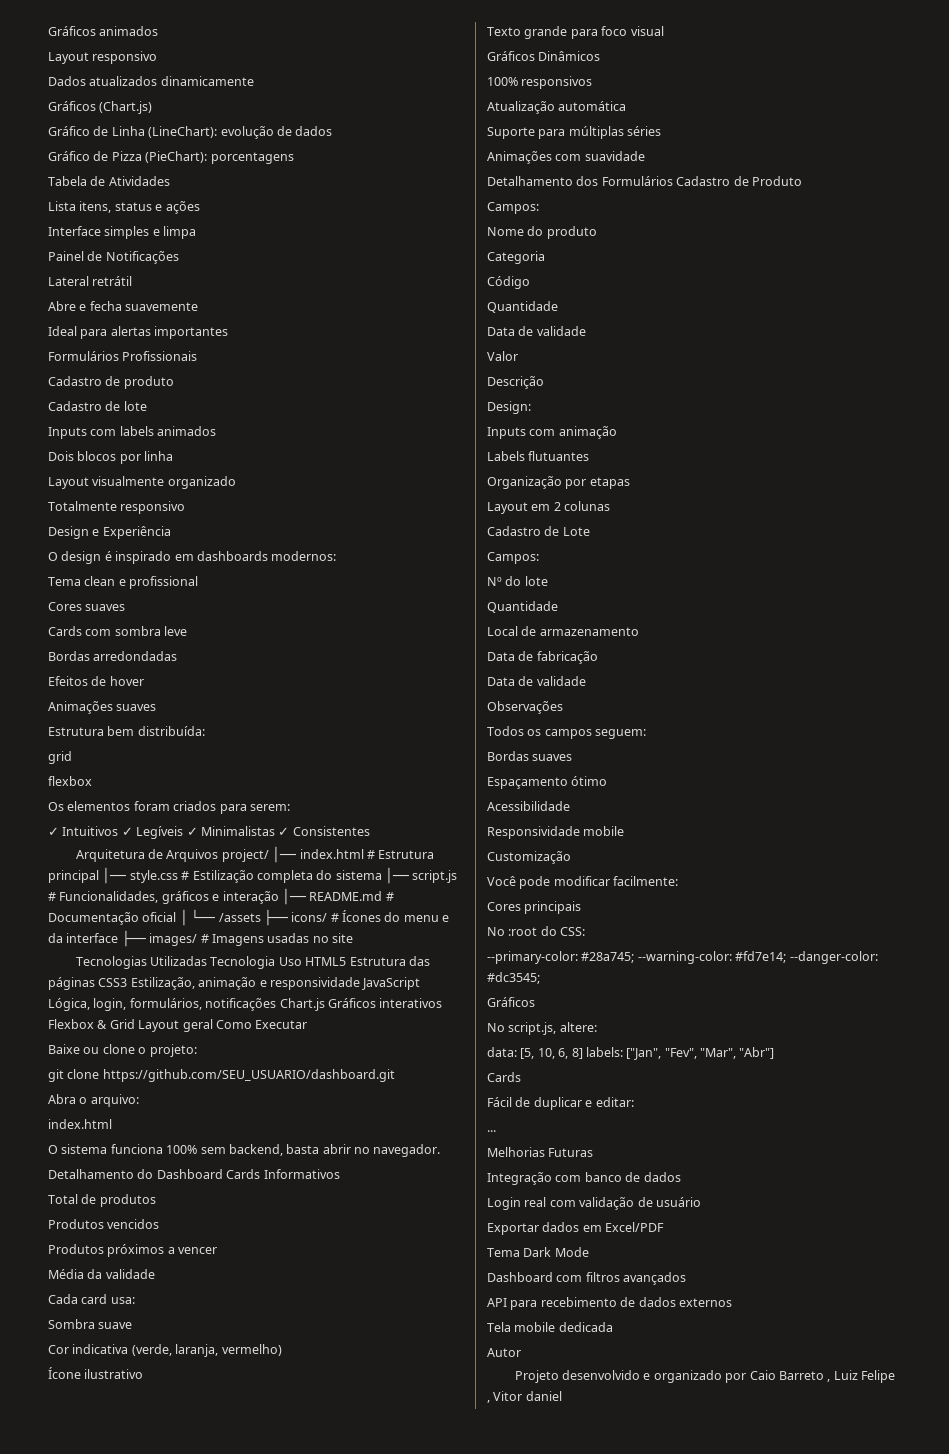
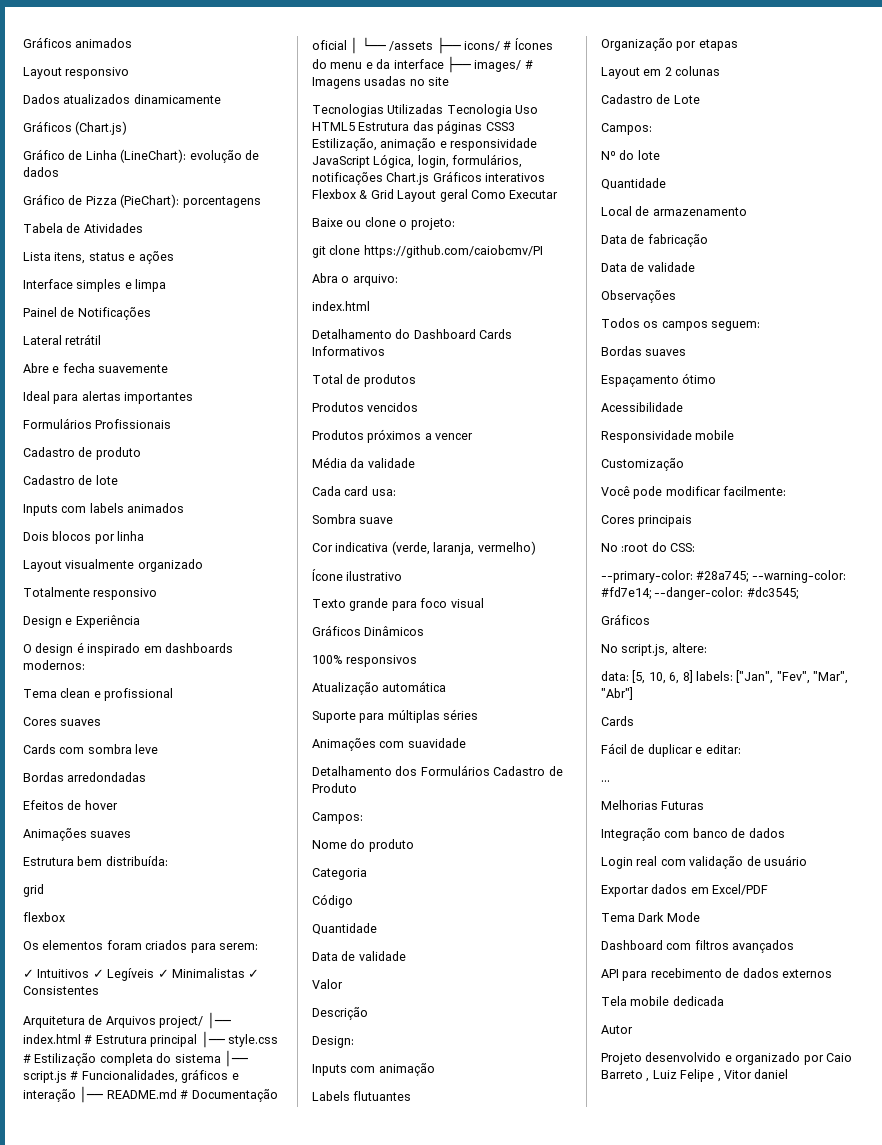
[102,1069,395,1082] https://github.com/SEU_USUARIO/dashboard.git -> [363,245,543,258] https://github.com/caiobcmv/PI
[48,1144,441,1157] // O sistema funciona 100% sem backend, basta abrir no navegador. -> (370, 306) none

